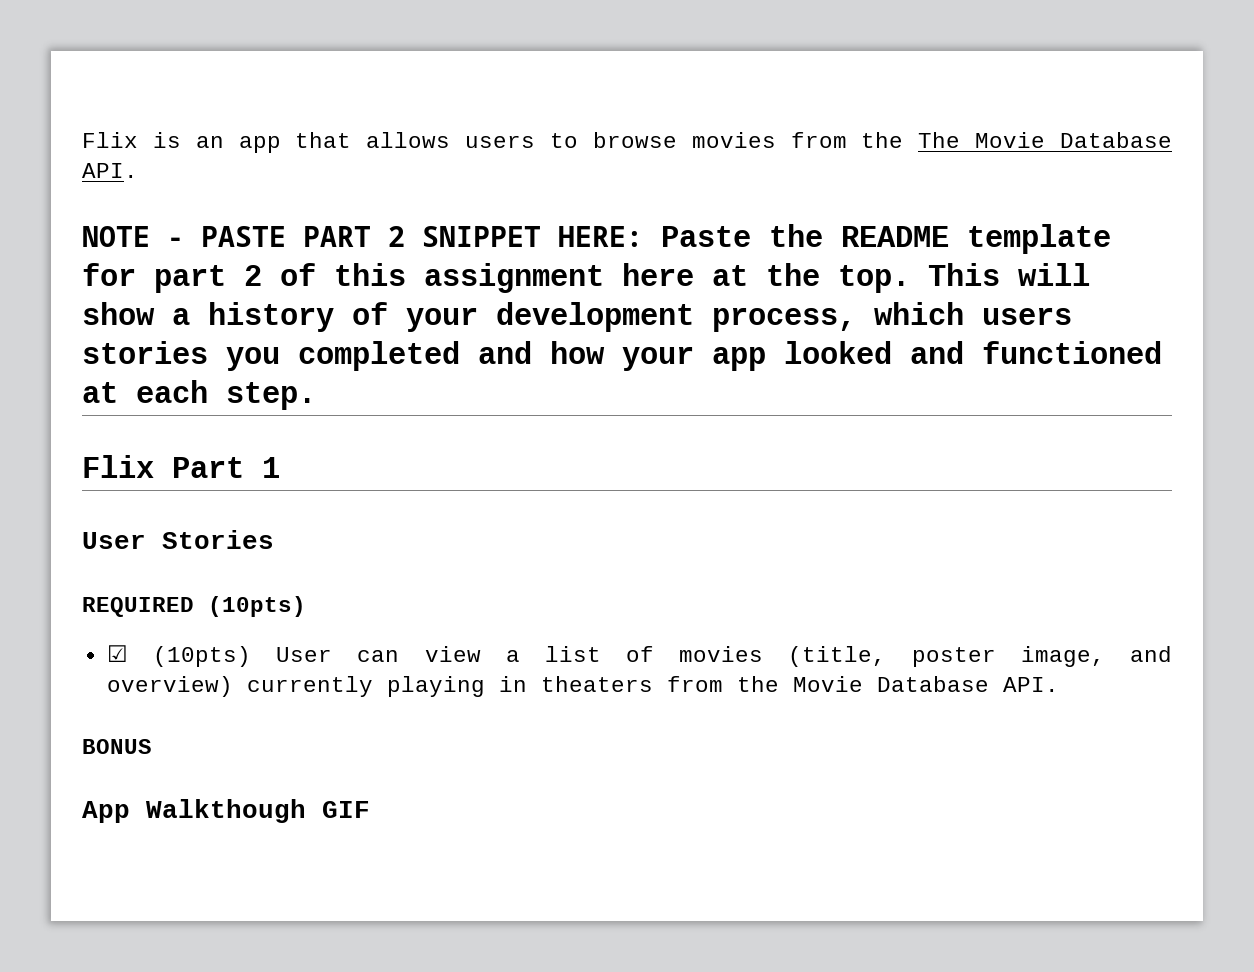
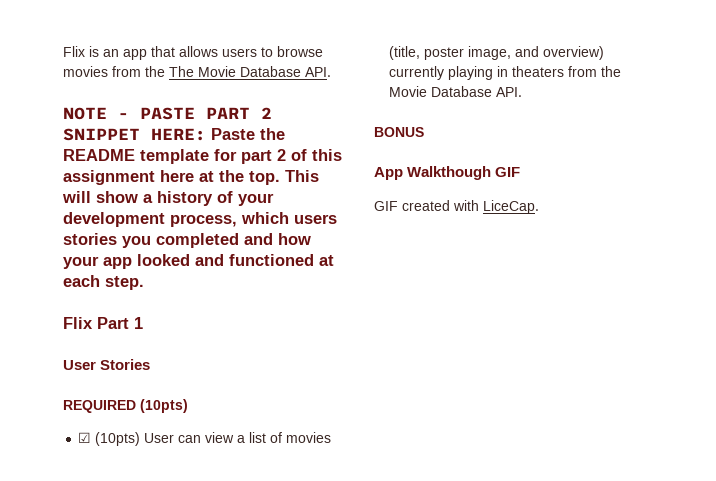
(370, 809) none -> [374,200,539,214] // GIF created with LiceCap.

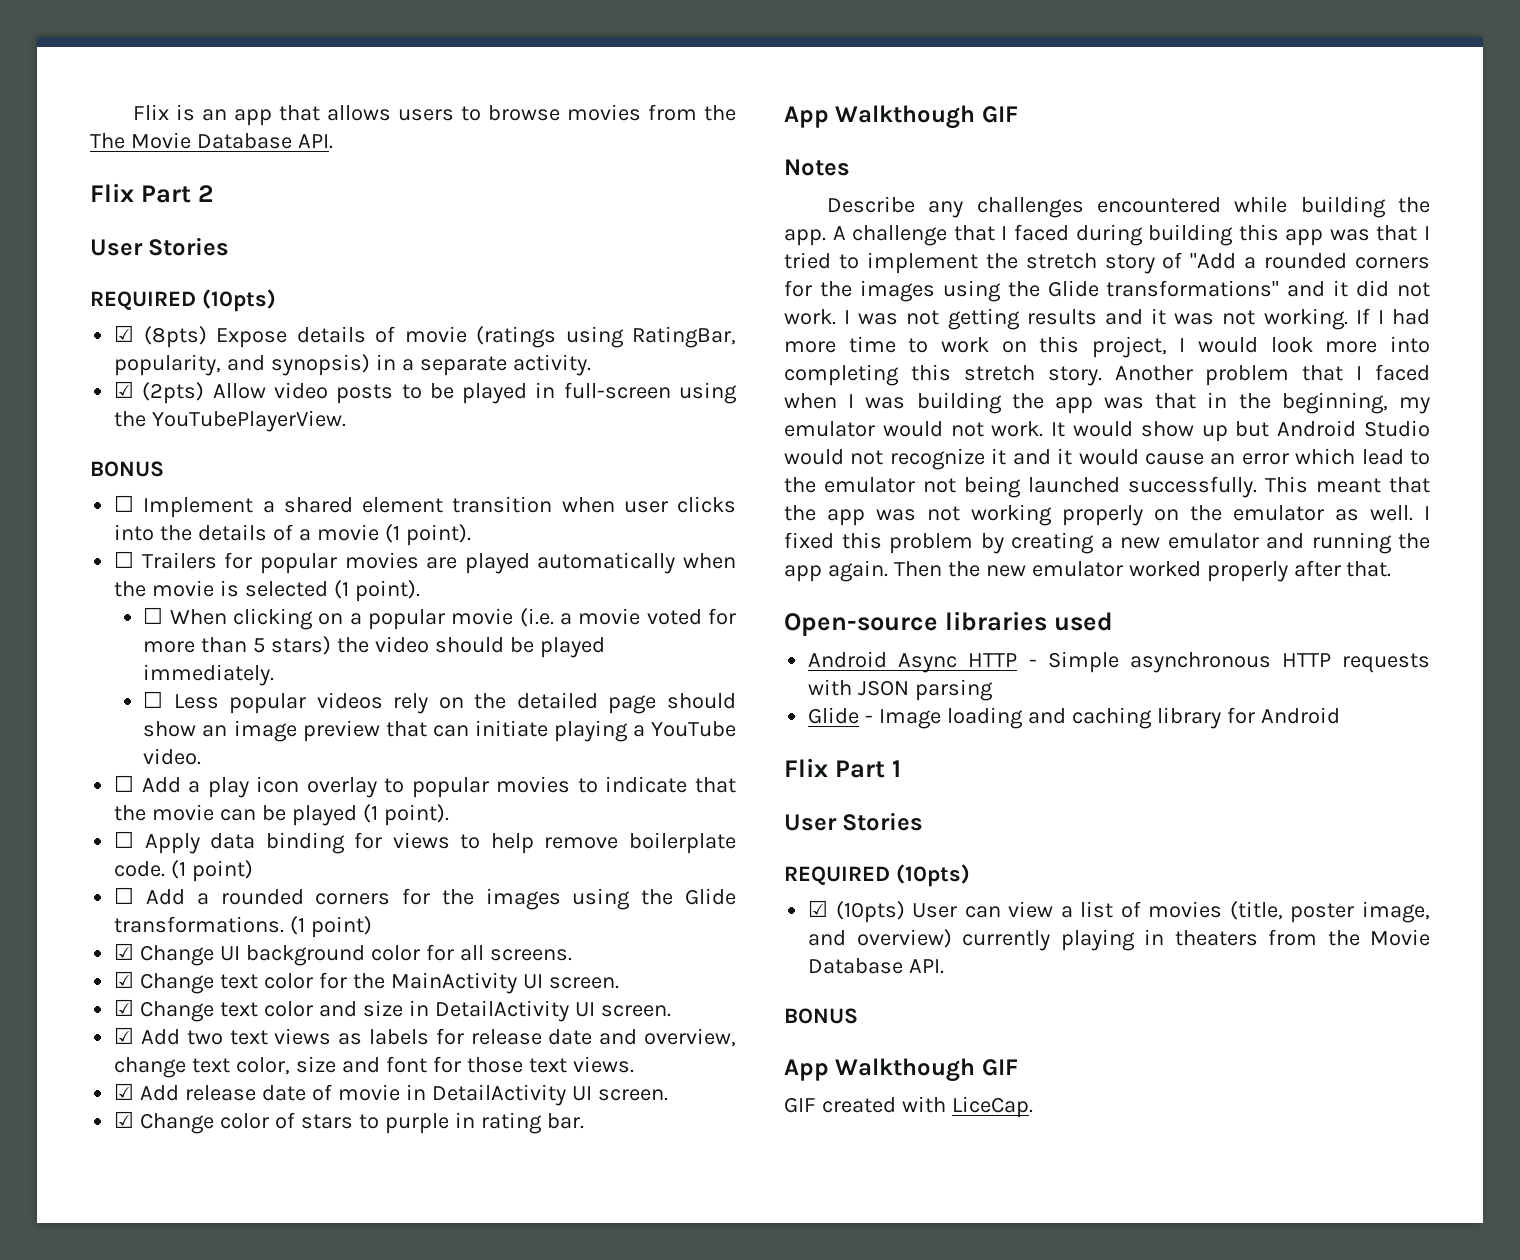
[63,107,272,120] [63,128,285,141] [63,149,342,164] [63,170,319,185] [62,191,274,206] [63,212,337,227] [63,233,311,248] [63,254,334,269] [63,275,144,290] NOTE - PASTE PART 2 SNIPPET HERE: Paste the README template for part 2 of this assignment here at the top. This will show a history of your development process, which users stories you completed and how your app looked and functioned at each step. -> [90,183,213,203] [90,237,230,256] [90,289,276,312] [114,325,737,348] [114,354,591,376] [114,381,737,404] [114,410,347,432] [90,461,164,477] [114,495,737,518] [114,524,471,546] [114,551,737,574] [114,580,420,602] [143,607,736,630] [143,636,605,658] [143,664,275,686] [143,691,736,714] [143,720,737,742] [143,748,202,765] [114,775,736,798] [114,804,449,826] [114,831,736,854] [114,860,254,882] [114,887,736,910] [114,916,373,938] [114,943,572,966] [114,971,619,994] [114,999,671,1022] [114,1027,736,1047] [114,1056,634,1078] [114,1083,668,1106] [114,1111,584,1134] [784,105,1018,129] [784,159,850,176] [826,196,1430,218] [784,224,1430,246] [784,252,1430,274] [784,280,1430,302] [784,308,1430,330] [784,336,1430,358] [784,364,1430,386] [784,392,1430,414] [784,420,1430,442] [784,448,1430,470] [784,476,1430,498] [784,504,1430,526] [784,532,1430,554] [784,560,1392,582] [784,611,1113,637] [808,651,1430,673] [808,679,994,701] [808,707,1340,729] Flix Part 2 // User Stories // REQUIRED (10pts) // ☑ (8pts) Expose details of movie (ratings using RatingBar, popularity, and synopsis) in a separate activity. // ☑ (2pts) Allow video posts to be played in full-screen using the YouTubePlayerView. // BONUS // ☐ Implement a shared element transition when user clicks into the details of a movie (1 point). // ☐ Trailers for popular movies are played automatically when the movie is selected (1 point). // ☐ When clicking on a popular movie (i.e. a movie voted for more than 5 stars) the video should be played immediately. // ☐ Less popular videos rely on the detailed page should show an image preview that can initiate playing a YouTube video. // ☐ Add a play icon overlay to popular movies to indicate that the movie can be played (1 point). // ☐ Apply data binding for views to help remove boilerplate code. (1 point) // ☐ Add a rounded corners for the images using the Glide transformations. (1 point) // ☑ Change UI background color for all screens. // ☑ Change text color for the MainActivity UI screen. // ☑ Change text color and size in DetailActivity UI screen. // ☑ Add two text views as labels for release date and overview, change text color, size and font for those text views. // ☑ Add release date of movie in DetailActivity UI screen. // ☑ Change color of stars to purple in rating bar. // App Walkthough GIF // Notes // Describe any challenges encountered while building the app. A challenge that I faced during building this app was that I tried to implement the stretch story of "Add a rounded corners for the images using the Glide transformations" and it did not work. I was not getting results and it was not working. If I had more time to work on this project, I would look more into completing this stretch story. Another problem that I faced when I was building the app was that in the beginning, my emulator would not work. It would show up but Android Studio would not recognize it and it would cause an error which lead to the emulator not being launched successfully. This meant that the app was not working properly on the emulator as well. I fixed this problem by creating a new emulator and running the app again. Then the new emulator worked properly after that. // Open-source libraries used // Android Async HTTP - Simple asynchronous HTTP requests with JSON parsing // Glide - Image loading and caching library for Android

